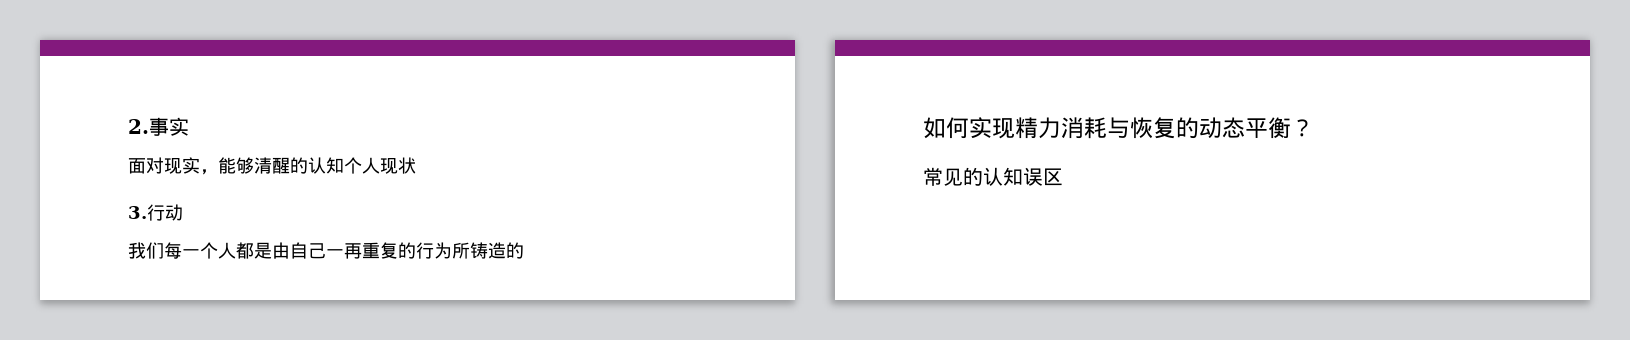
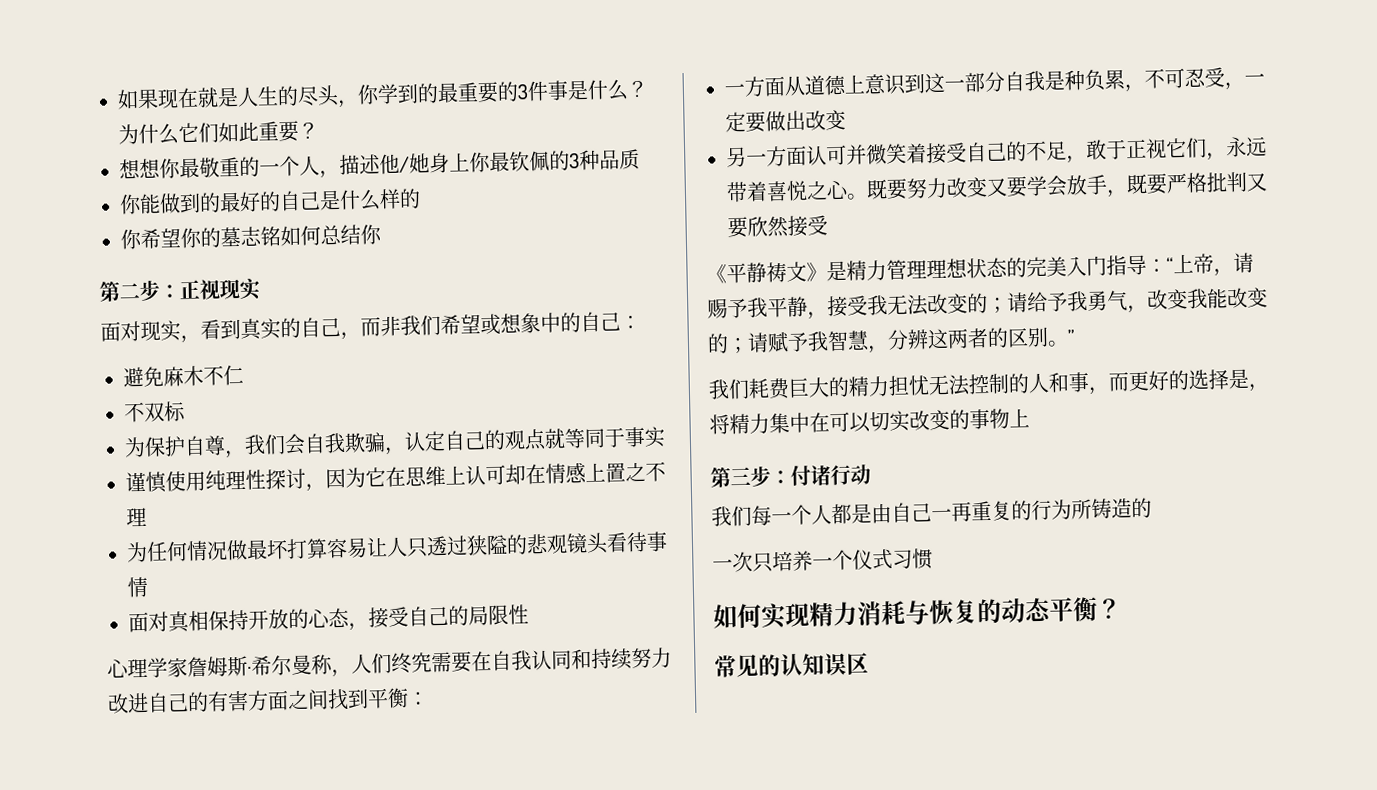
[128,117,189,136] [128,157,416,175] [128,206,147,219] 2.事实 // 面对现实，能够清醒的认知个人现状 // 3. -> [117,79,649,110] [118,120,319,145] [119,148,640,180] [119,188,421,215] [120,224,382,250] [99,278,261,302] [100,311,641,344] [123,364,244,388] [124,401,186,423] [124,426,666,459] [125,461,666,493] [126,507,147,527] [126,531,668,563] [127,576,148,598] [128,604,529,633] [107,647,672,678] [107,687,429,714] [724,67,1265,97] [725,109,846,133] [726,136,1267,168] [726,171,1268,203] [727,215,828,239] [706,252,1254,284] [707,287,1268,320] [707,326,1076,354] [708,368,1270,400] [709,408,1030,435] [710,464,831,488] 如果现在就是人生的尽头，你学到的最重要的3件事是什么？为什么它们如此重要？ // 想想你最敬重的一个人，描述他/她身上你最钦佩的3种品质 // 你能做到的最好的自己是什么样的 // 你希望你的墓志铭如何总结你 // 第二步：正视现实 // 面对现实，看到真实的自己，而非我们希望或想象中的自己： // 避免麻木不仁 // 不双标 // 为保护自尊，我们会自我欺骗，认定自己的观点就等同于事实 // 谨慎使用纯理性探讨，因为它在思维上认可却在情感上置之不理 // 为任何情况做最坏打算容易让人只透过狭隘的悲观镜头看待事情 // 面对真相保持开放的心态，接受自己的局限性 // 心理学家詹姆斯·希尔曼称，人们终究需要在自我认同和持续努力改进自己的有害方面之间找到平衡： // 一方面从道德上意识到这一部分自我是种负累，不可忍受，一定要做出改变 // 另一方面认可并微笑着接受自己的不足，敢于正视它们，永远带着喜悦之心。既要努力改变又要学会放手，既要严格批判又要欣然接受 // 《平静祷文》是精力管理理想状态的完美入门指导：“上帝，请赐予我平静，接受我无法改变的；请给予我勇气，改变我能改变的；请赋予我智慧，分辨这两者的区别。” // 我们耗费巨大的精力担忧无法控制的人和事，而更好的选择是，将精力集中在可以切实改变的事物上 // 第三步：付诸
(524, 250) none -> [712,548,933,573] // 一次只培养一个仪式习惯

